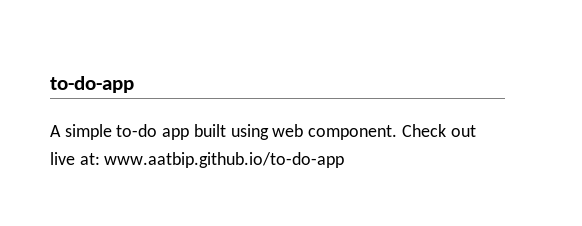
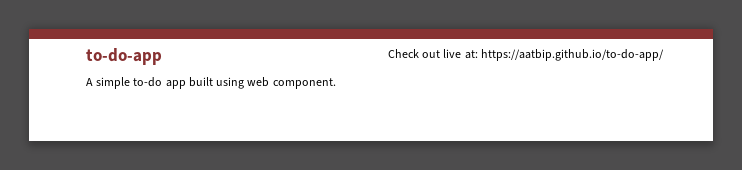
[104,152,345,168] www.aatbip.github.io/to-do-app -> [480,49,664,61] https://aatbip.github.io/to-do-app/

